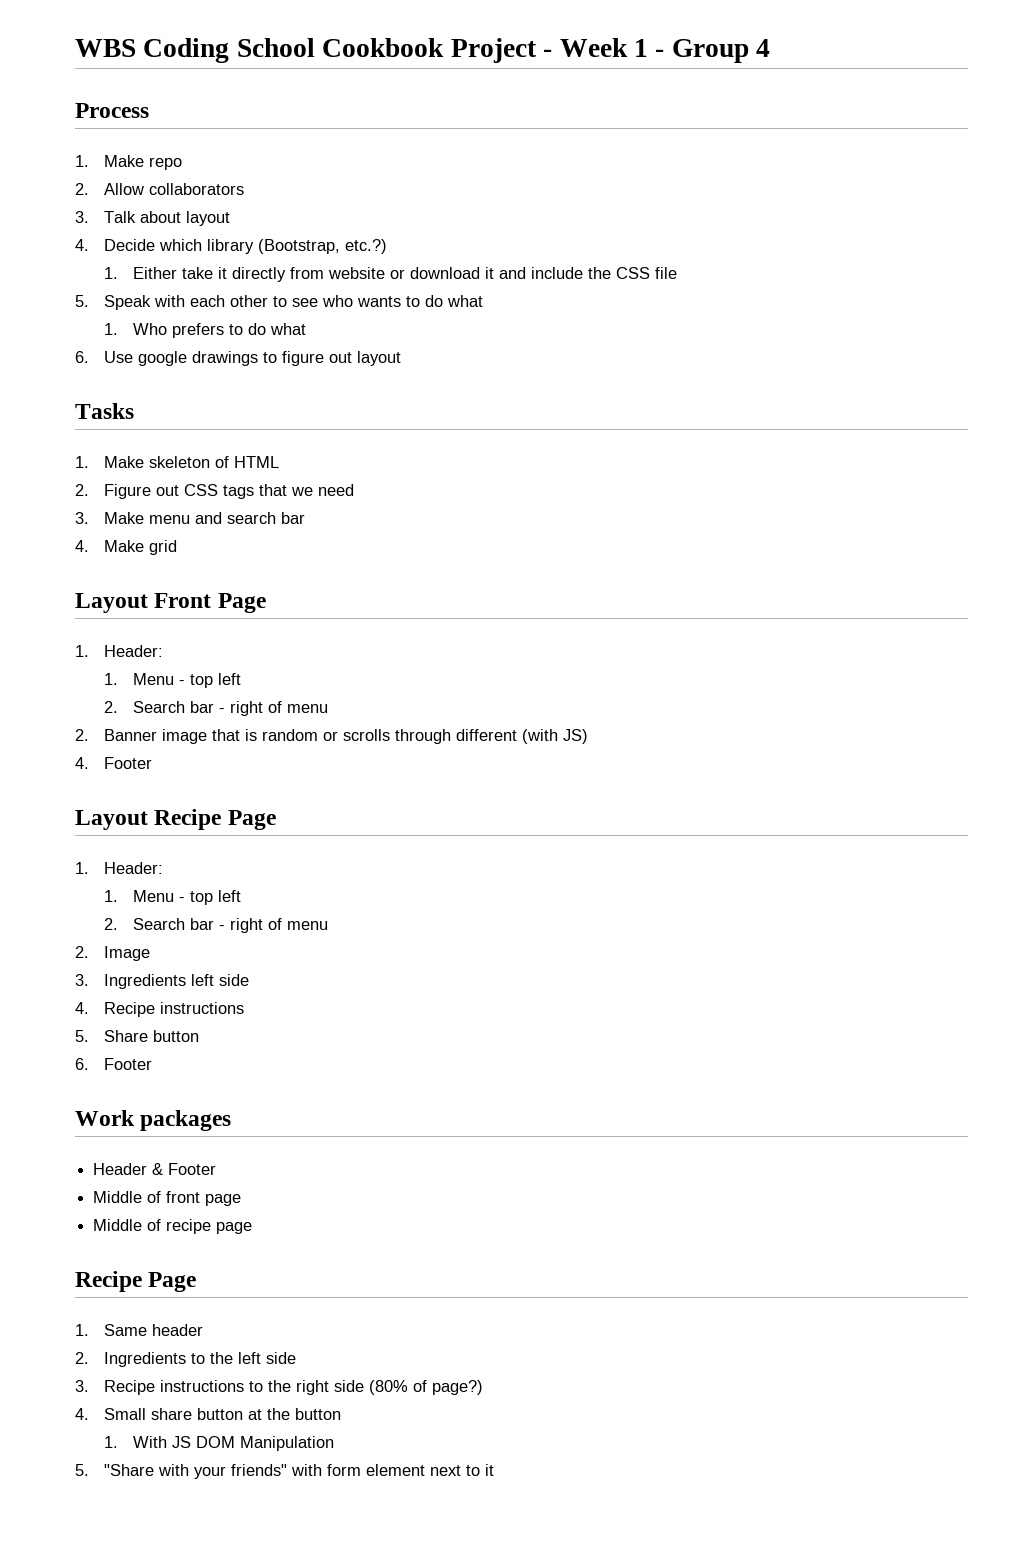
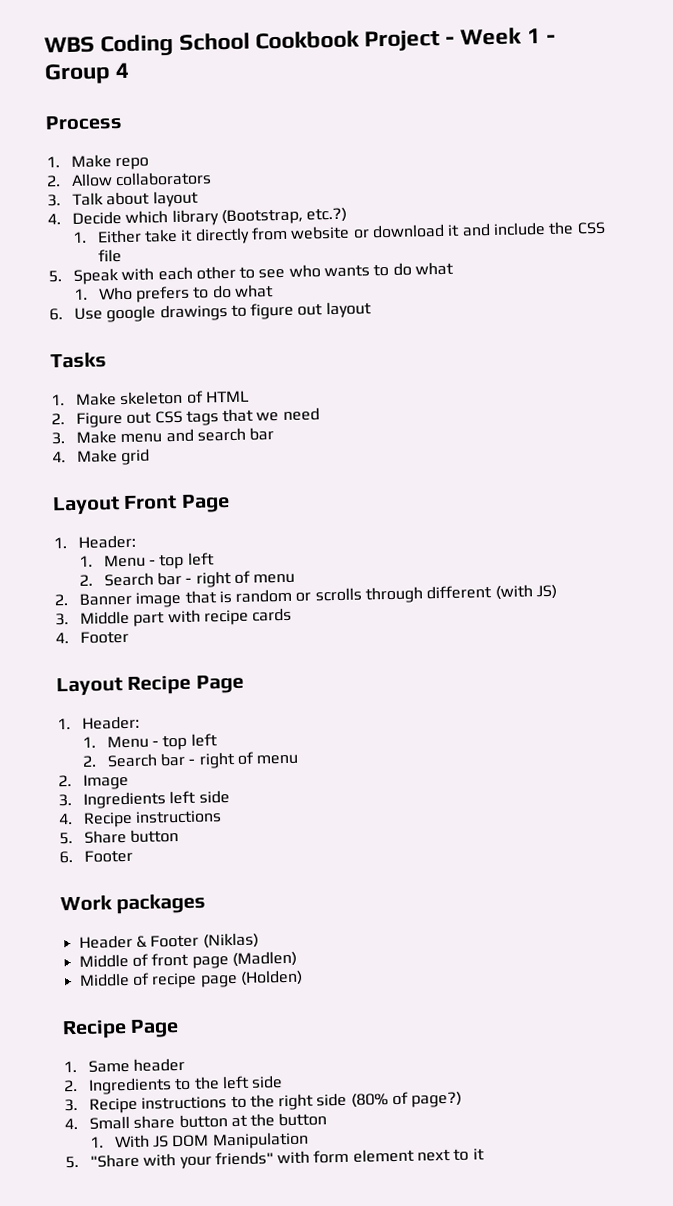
(588, 736) none -> [55,607,293,627] // 3. Middle part with recipe cards
(217, 1169) none -> [202,932,259,949] (Niklas)
(242, 1200) none -> [231,950,297,968] (Madlen)
(253, 1228) none -> [239,969,303,986] (Holden)

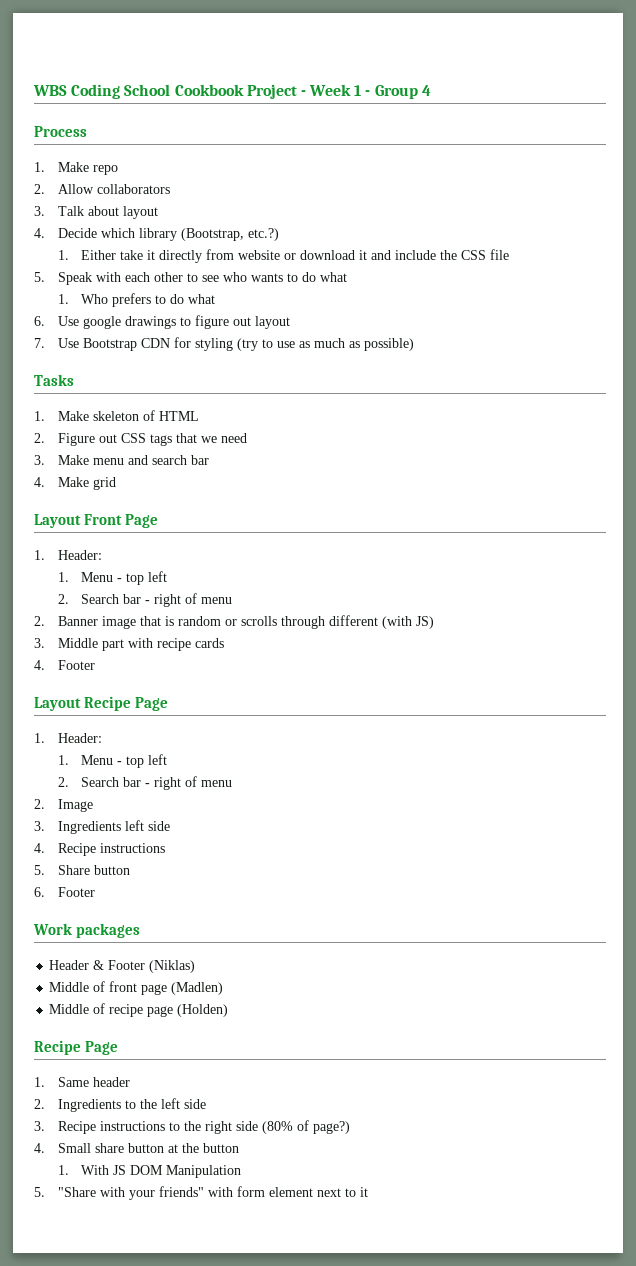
(372, 310) none -> [34,337,414,351] // 7. Use Bootstrap CDN for styling (try to use as much as possible)

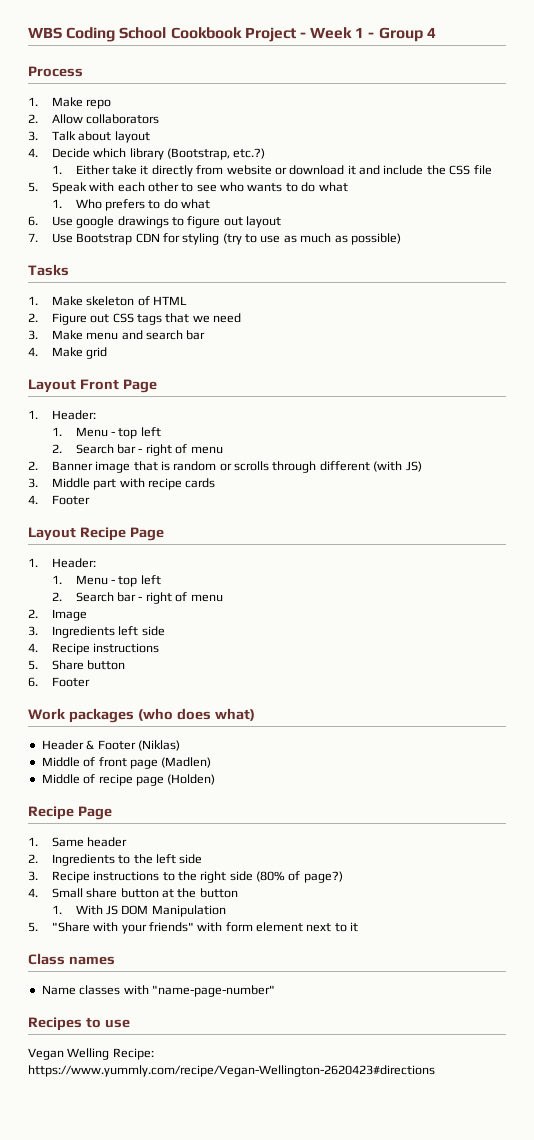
(141, 930) none -> [137,708,255,721] (who does what)
(368, 1192) none -> [28,953,115,965] [41,985,275,997] [28,1017,130,1031] [28,1048,154,1060] [28,1065,435,1077] // Class names // Name classes with "name-page-number" // Recipes to use // Vegan Welling Recipe: https://www.yummly.com/recipe/Vegan-Wellington-2620423#directions

